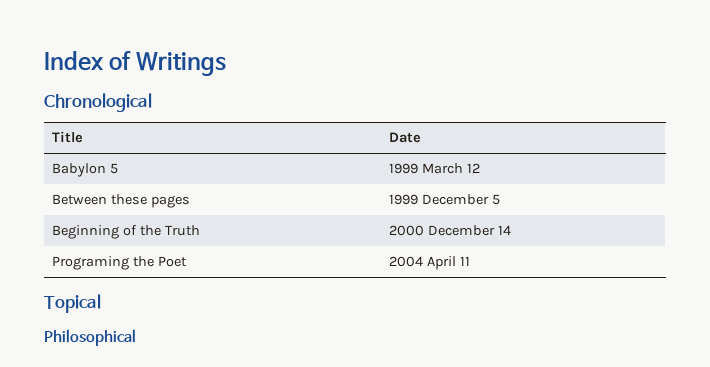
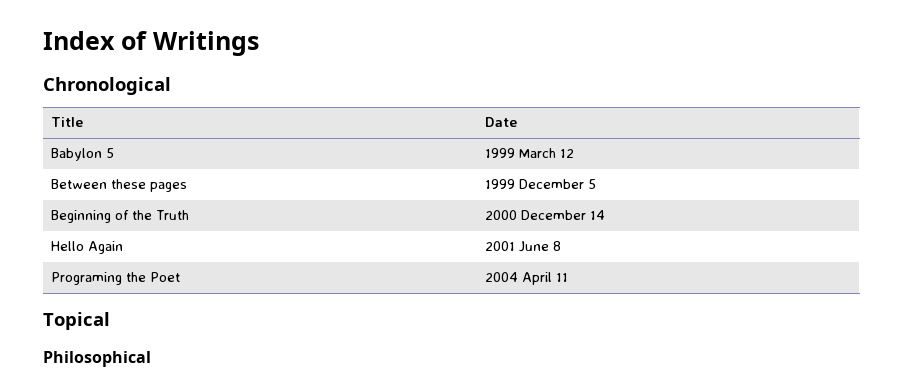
(511, 230) none -> [51,241,124,254] [485,241,562,252] // Hello Again | 2001 June 8

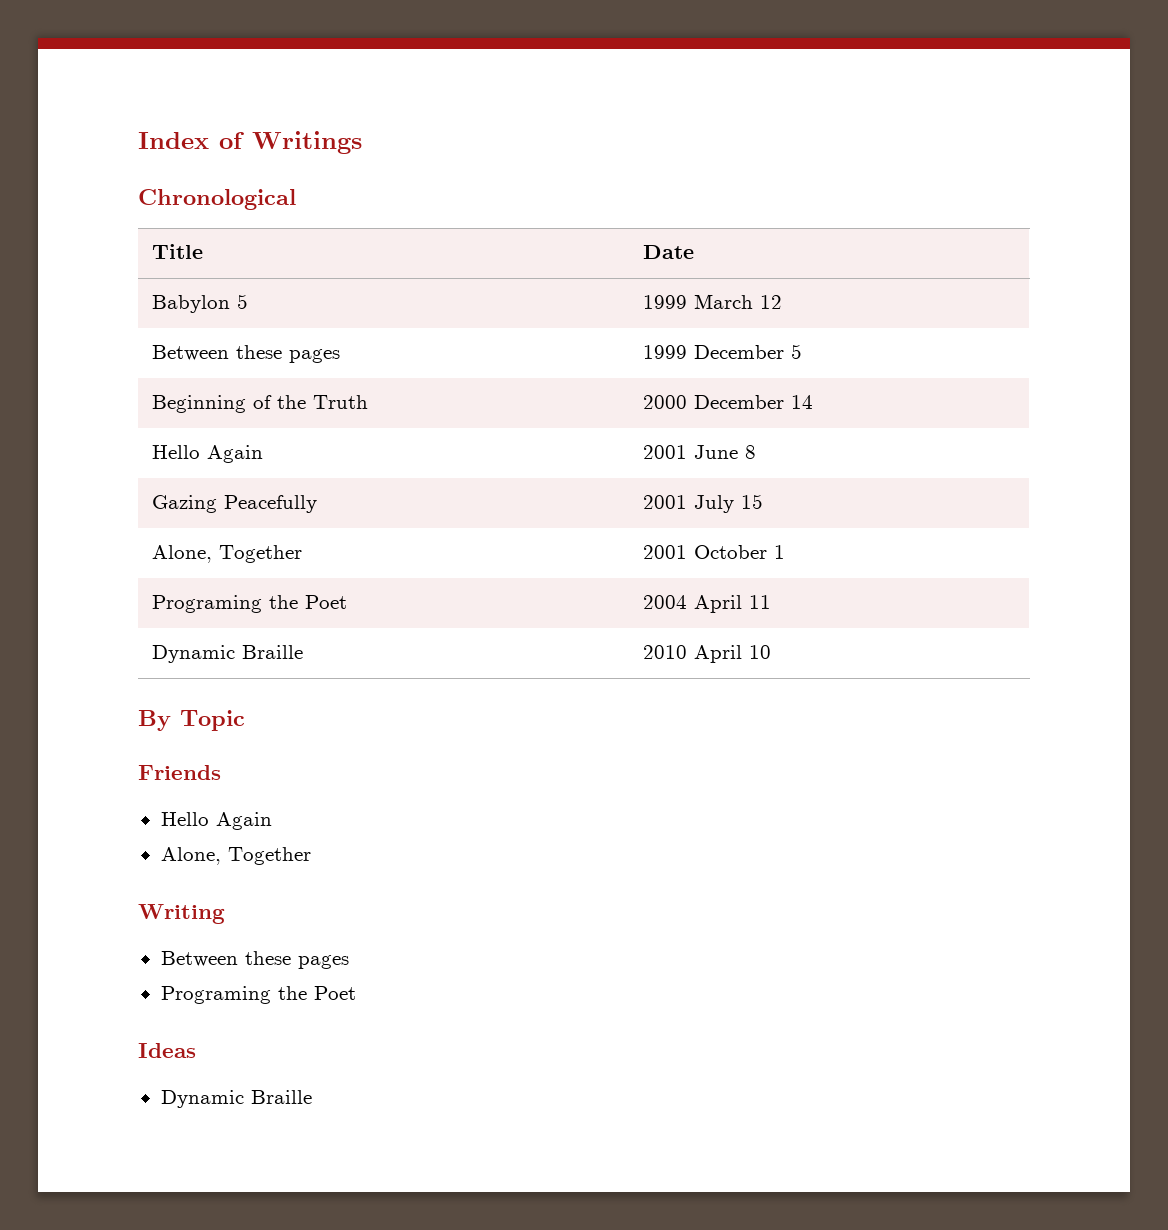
(562, 246) none -> [151,495,317,513] [642,494,763,513] [151,545,302,563] [642,545,785,559] // Gazing Peacefully | 2001 July 15 // Alone, Together | 2001 October 1
[43,312,110,330] [43,351,151,367] // Topical // Philosophical -> [151,645,303,663] [642,645,771,663] [138,710,245,731] [138,765,221,780] [160,812,272,830] [160,847,311,865] [138,904,225,924] [160,951,349,969] [160,986,356,1004] [138,1043,196,1058] [160,1090,312,1108] // Dynamic Braille | 2010 April 10 // By Topic // Friends // Hello Again // Alone, Together // Writing // Between these pages // Programing the Poet // Ideas // Dynamic Braille

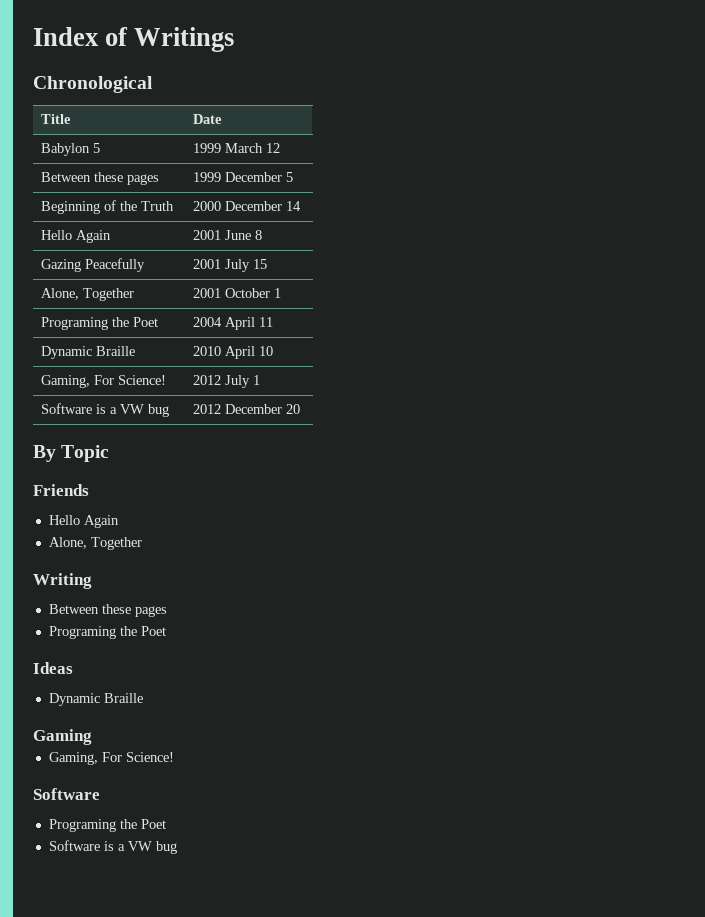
(771, 652) none -> [41,375,167,388] [193,375,261,388] [41,403,170,417] [193,404,301,414] // Gaming, For Science! | 2012 July 1 // Software is a VW bug | 2012 December 20
(312, 1097) none -> [33,729,92,745] [48,752,174,765] [33,788,100,800] [48,819,166,832] [48,840,177,854] // Gaming // Gaming, For Science! // Software // Programing the Poet // Software is a VW bug

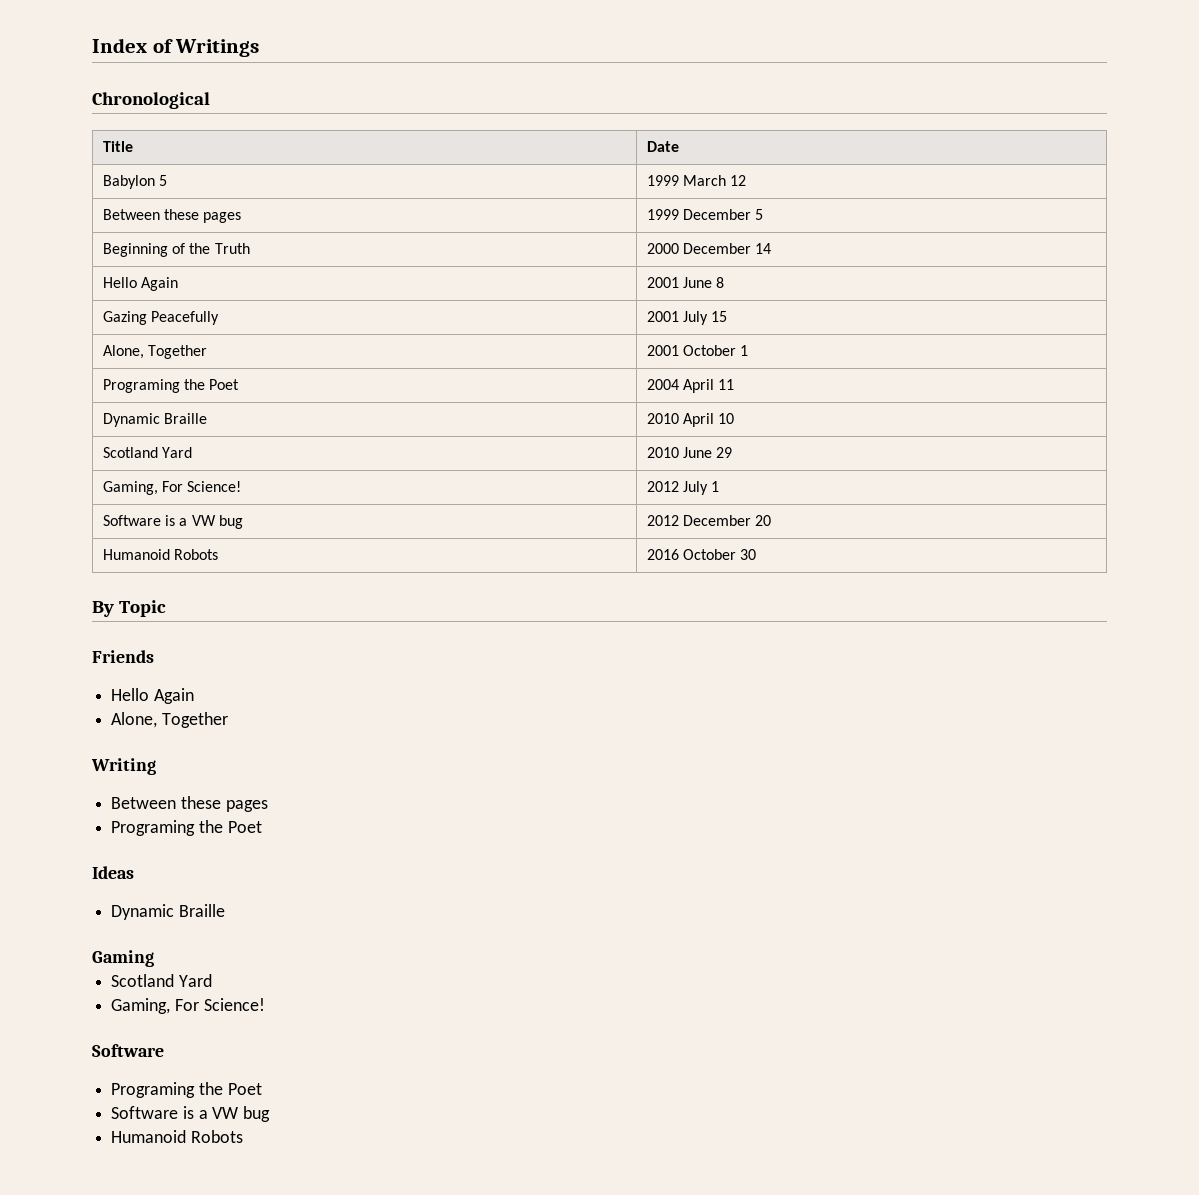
(274, 351) none -> [102,447,193,458] [646,447,733,458] // Scotland Yard | 2010 June 29
(301, 409) none -> [102,549,219,560] [646,549,757,560] // Humanoid Robots | 2016 October 30
(92, 737) none -> [111,974,212,987] // Scotland Yard
(177, 847) none -> [111,1130,243,1143] // Humanoid Robots

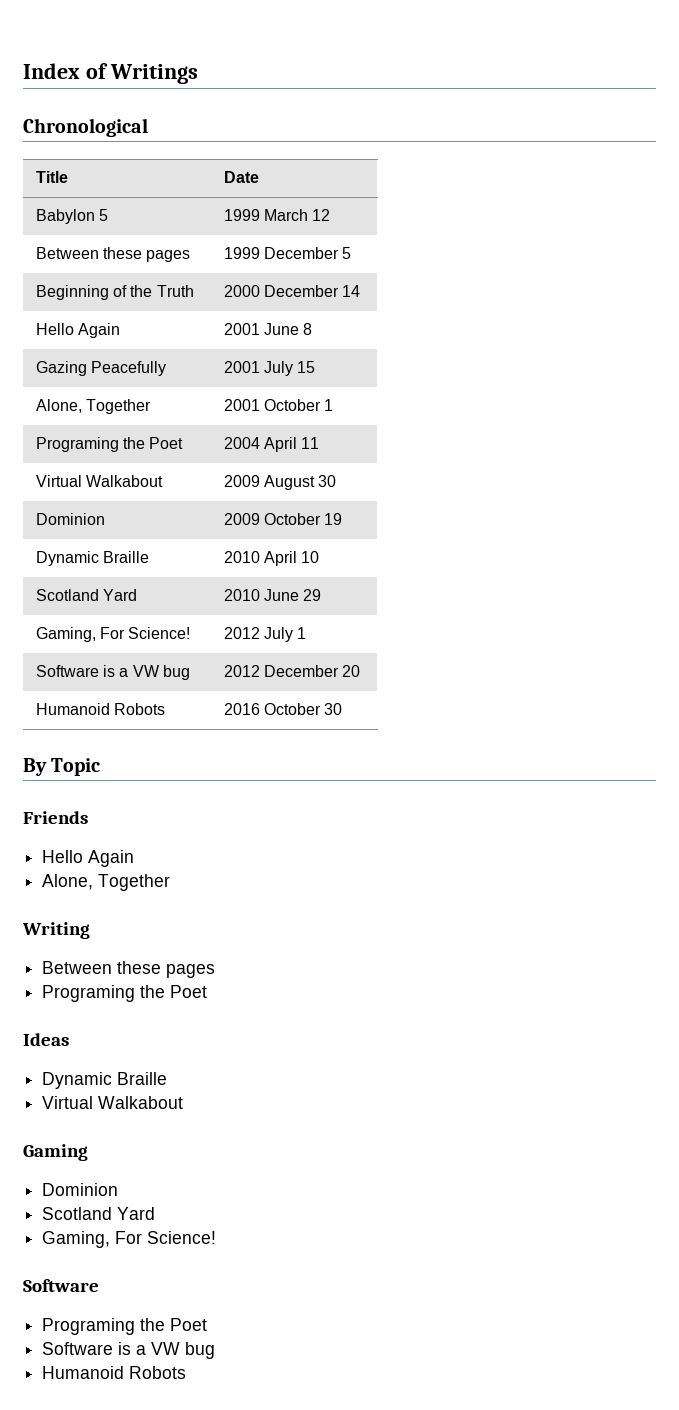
(735, 384) none -> [35,475,164,487] [223,475,337,490] [35,513,105,525] [223,513,343,525] // Virtual Walkabout | 2009 August 30 // Dominion | 2009 October 19
(225, 910) none -> [42,1096,184,1109] // Virtual Walkabout
(154, 958) none -> [42,1183,119,1196] // Dominion

